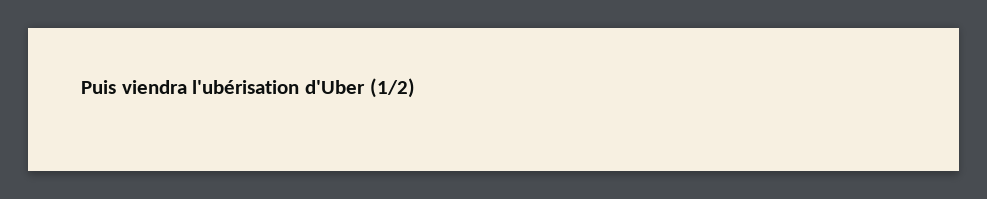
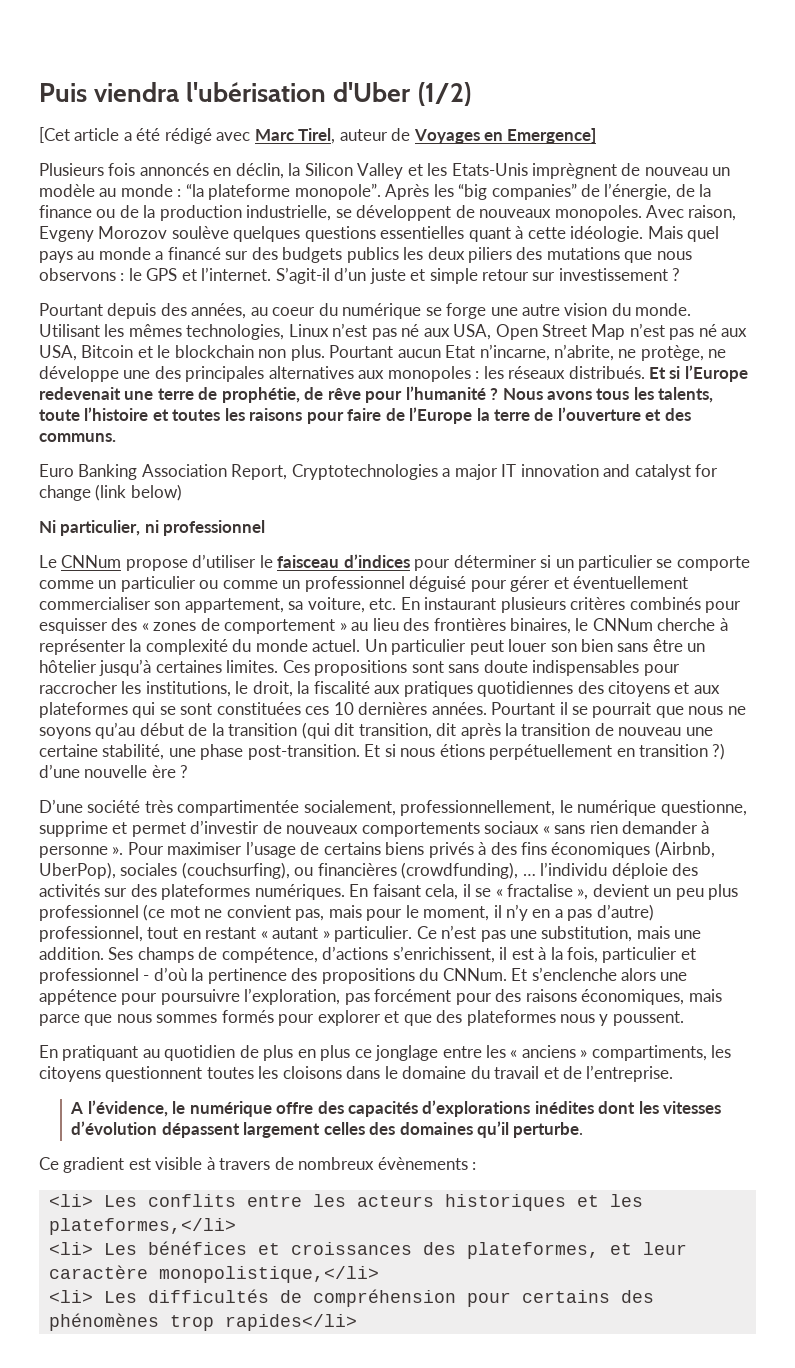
(415, 88) none -> [39,127,597,144] [39,163,731,179] [39,183,712,200] [39,205,737,221] [39,226,720,242] [39,247,692,263] [39,267,681,284] [39,303,692,319] [39,323,748,340] [39,344,727,361] [39,365,748,382] [39,386,714,403] [39,407,691,424] [39,433,116,442] [39,464,719,480] [39,484,182,501] [39,520,266,536] [39,554,750,571] [39,576,689,592] [39,597,742,613] [39,618,728,634] [39,639,706,655] [39,659,680,676] [39,681,720,697] [39,702,746,718] [39,722,713,739] [39,743,726,760] [39,764,189,778] [39,799,747,816] [39,820,710,837] [39,841,715,858] [39,862,699,879] [39,884,739,900] [39,904,654,921] [39,925,702,942] [39,946,696,963] [39,967,688,984] [39,988,722,1005] [39,1010,684,1026] [39,1045,732,1061] [39,1065,674,1082] [70,1100,722,1117] [71,1121,584,1138] [39,1157,477,1173] [48,1194,643,1211] [48,1218,236,1235] [48,1241,687,1259] [48,1265,379,1283] [48,1289,654,1307] [48,1313,357,1331] // [Cet article a été rédigé avec Marc Tirel, auteur de Voyages en Emergence] // Plusieurs fois annoncés en déclin, la Silicon Valley et les Etats-Unis imprègnent de nouveau un modèle au monde : “la plateforme monopole”. Après les “big companies” de l’énergie, de la finance ou de la production industrielle, se développent de nouveaux monopoles. Avec raison, Evgeny Morozov soulève quelques questions essentielles quant à cette idéologie. Mais quel pays au monde a financé sur des budgets publics les deux piliers des mutations que nous observons : le GPS et l’internet. S’agit-il d’un juste et simple retour sur investissement ? // Pourtant depuis des années, au coeur du numérique se forge une autre vision du monde. Utilisant les mêmes technologies, Linux n’est pas né aux USA, Open Street Map n’est pas né aux USA, Bitcoin et le blockchain non plus. Pourtant aucun Etat n’incarne, n’abrite, ne protège, ne développe une des principales alternatives aux monopoles : les réseaux distribués. Et si l’Europe redevenait une terre de prophétie, de rêve pour l’humanité ? Nous avons tous les talents, toute l’histoire et toutes les raisons pour faire de l’Europe la terre de l’ouverture et des communs. // Euro Banking Association Report, Cryptotechnologies a major IT innovation and catalyst for change (link below) // Ni particulier, ni professionnel // Le CNNum propose d’utiliser le faisceau d’indices pour déterminer si un particulier se comporte comme un particulier ou comme un professionnel déguisé pour gérer et éventuellement commercialiser son appartement, sa voiture, etc. En instaurant plusieurs critères combinés pour esquisser des « zones de comportement » au lieu des frontières binaires, le CNNum cherche à représenter la complexité du monde actuel. Un particulier peut louer son bien sans être un hôtelier jusqu’à certaines limites. Ces propositions sont sans doute indispensables pour raccrocher les institutions, le droit, la fiscalité aux pratiques quotidiennes des citoyens et aux plateformes qui se sont constituées ces 10 dernières années. Pourtant il se pourrait que nous ne soyons qu’au début de la transition (qui dit transition, dit après la transition de nouveau une certaine stabilité, une phase post-transition. Et si nous étions perpétuellement en transition ?) d’une nouvelle ère ? // D’une société très compartimentée socialement, professionnellement, le numérique questionne, supprime et permet d’investir de nouveaux comportements sociaux « sans rien demander à personne ». Pour maximiser l’usage de certains biens privés à des fins économiques (Airbnb, UberPop), sociales (couchsurfing), ou financières (crowdfunding), … l’individu déploie des activités sur des plateformes numériques. En faisant cela, il se « fractalise », devient un peu plus professionnel (ce mot ne convient pas, mais pour le moment, il n’y en a pas d’autre) professionnel, tout en restant « autant » particulier. Ce n’est pas une substitution, mais une addition. Ses champs de compétence, d’actions s’enrichissent, il est à la fois, particulier et professionnel - d’où la pertinence des propositions du CNNum. Et s’enclenche alors une appétence pour poursuivre l’exploration, pas forcément pour des raisons économiques, mais parce que nous sommes formés pour explorer et que des plateformes nous y poussent. // En pratiquant au quotidien de plus en plus ce jonglage entre les « anciens » compartiments, les citoyens questionnent toutes les cloisons dans le domaine du travail et de l’entreprise. // A l’évidence, le numérique offre des capacités d’explorations inédites dont les vitesses d’évolution dépassent largement celles des domaines qu’il perturbe. // Ce gradient est visible à travers de nombreux évènements : // <li> Les conflits entre les acteurs historiques et les plateformes,</li> // <li> Les bénéfices et croissances des plateformes, et leur caractère monopolistique,</li> // <li> Les difficultés de compréhension pour certains des phénomènes trop rapides</li>

